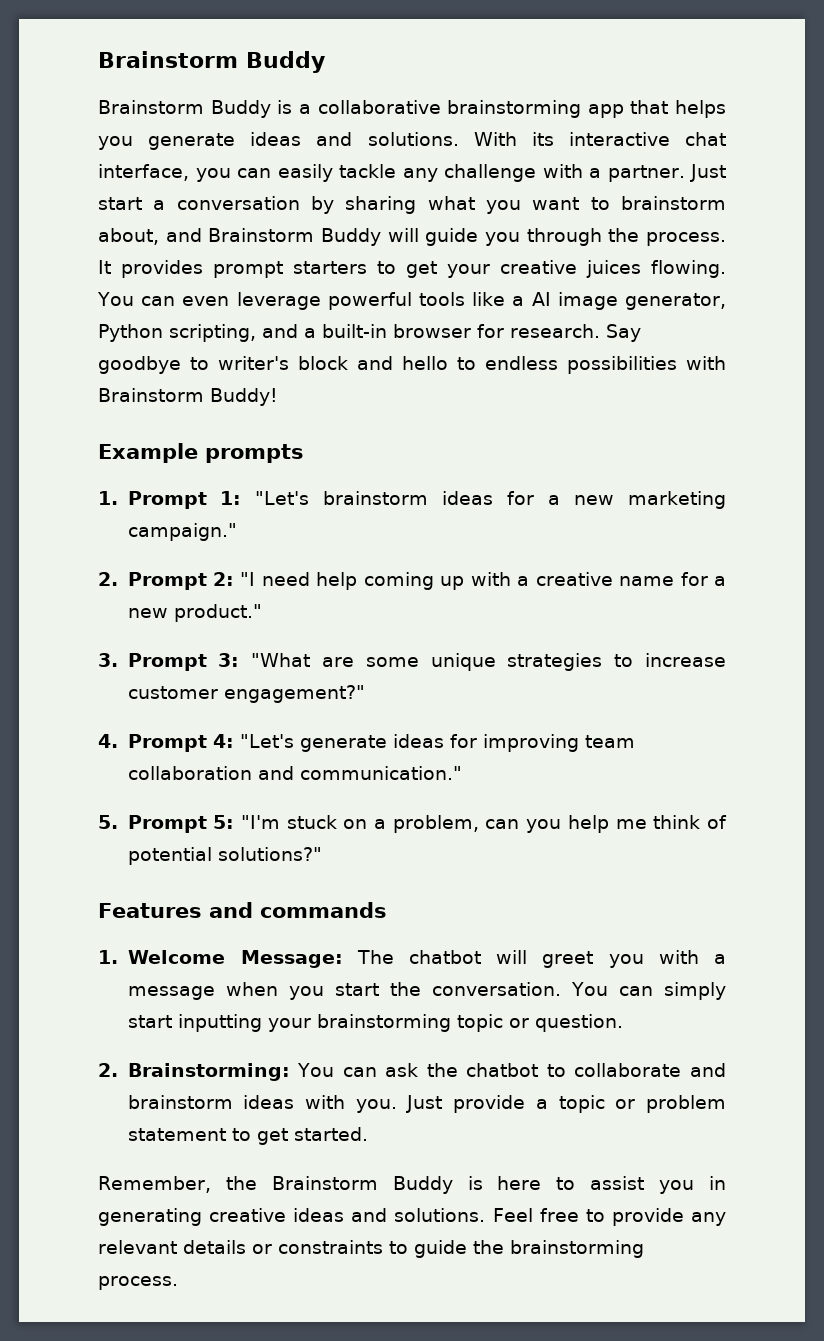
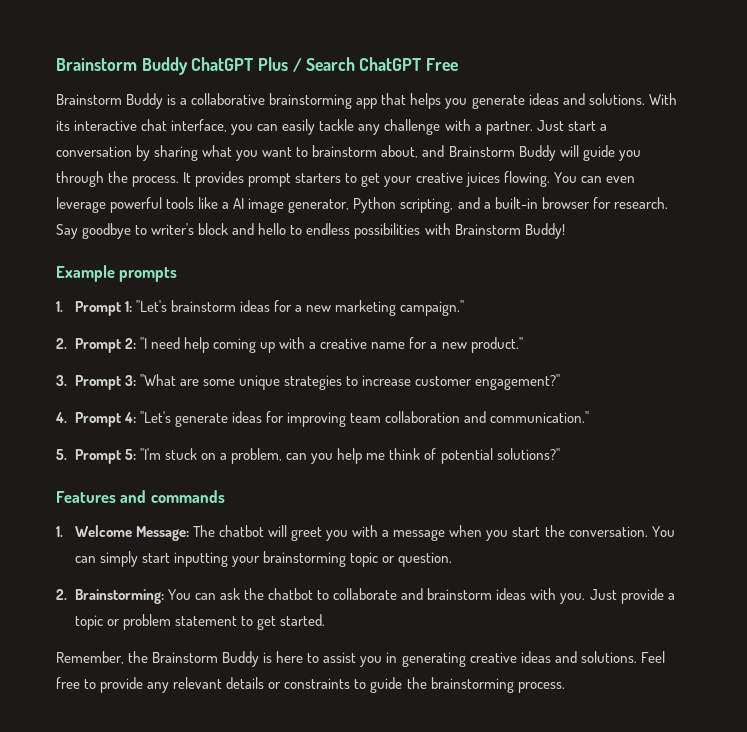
[98,51,325,73] Brainstorm Buddy -> [56,57,459,75] Brainstorm Buddy ChatGPT Plus / Search ChatGPT Free

